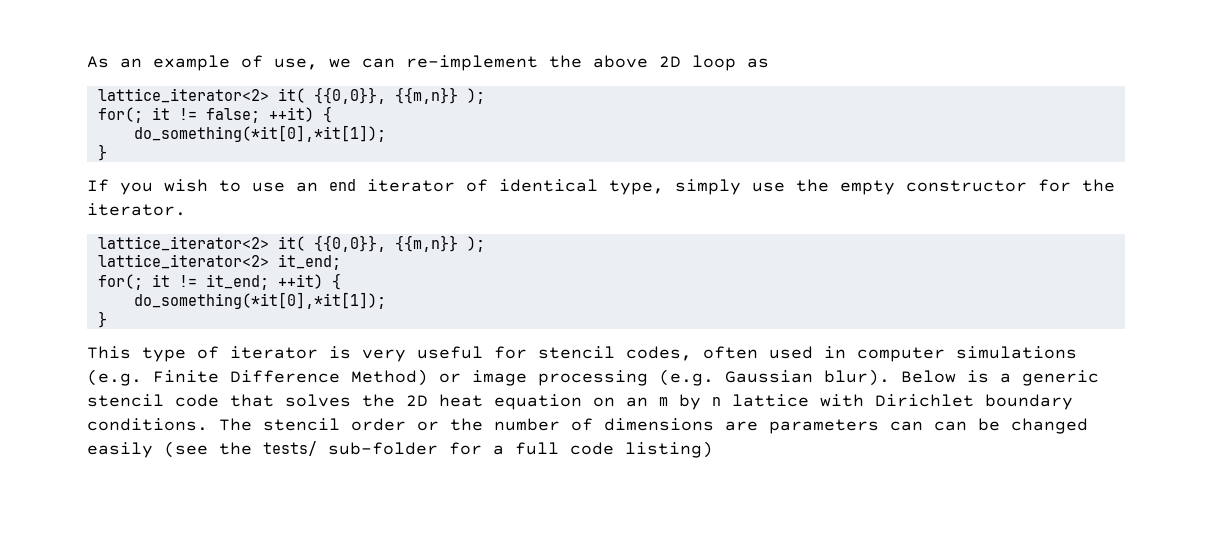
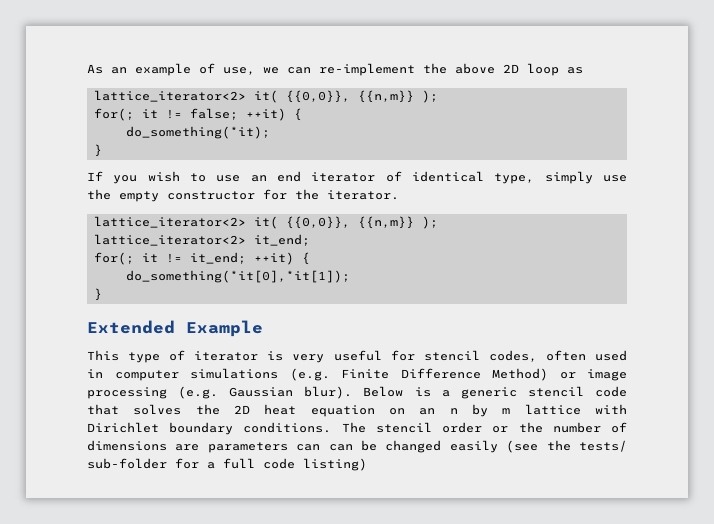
[394,87,458,104] {{m,n}} -> [357,90,414,103] {{n,m}}
[133,125,386,142] do_something(*it[0],*it[1]); -> [125,126,270,139] do_something(*it);
[394,235,458,252] {{m,n}} -> [357,216,414,229] {{n,m}}
(107, 319) none -> [87,320,263,337] // Extended Example
[659,394,721,410] m by n -> [449,404,511,417] n by m

